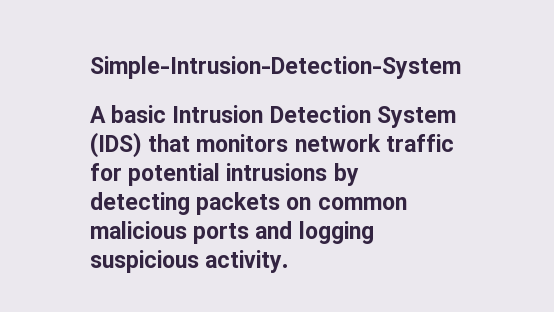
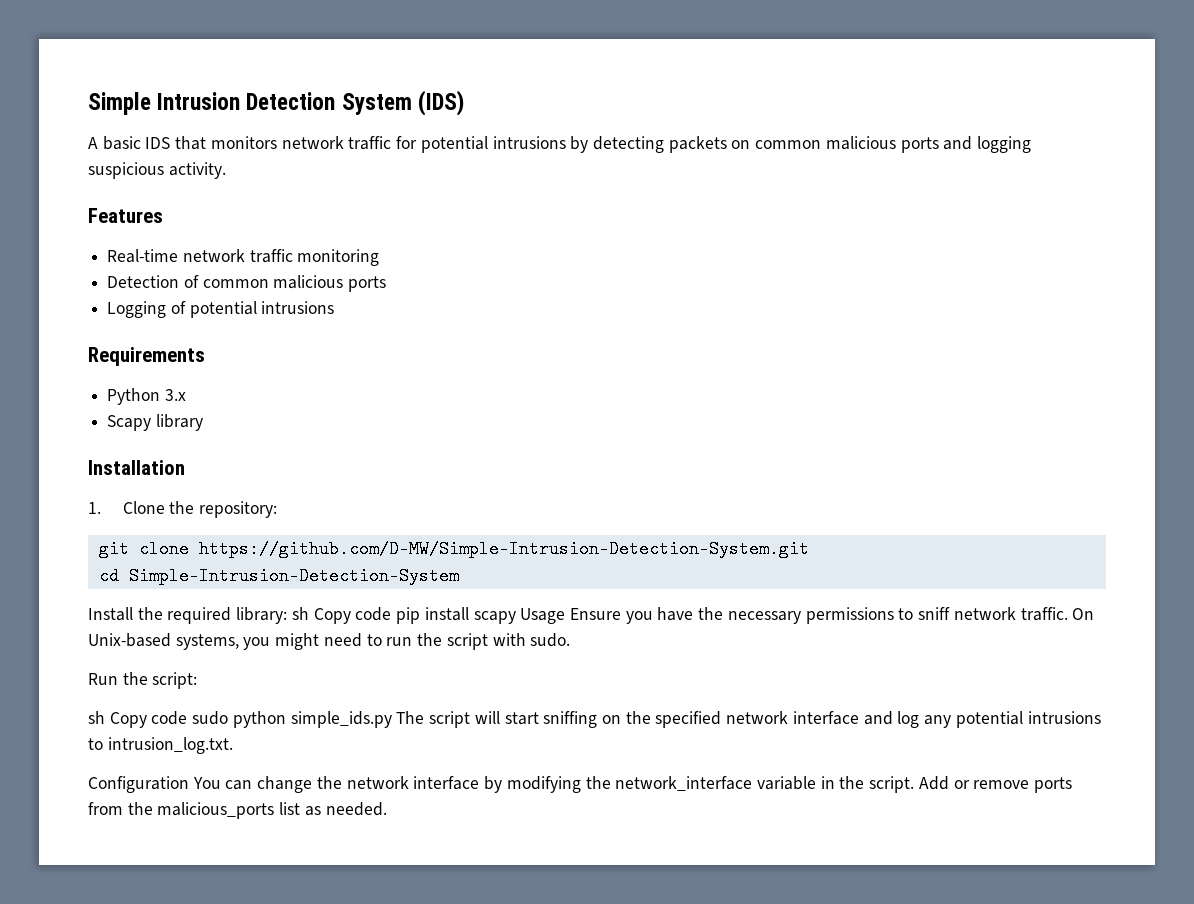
[90,56,461,79] [90,105,167,123] Simple-Intrusion-Detection-System // A basic -> [88,92,151,115] Simple
(142, 145) none -> [88,136,171,150] // A basic IDS
(289, 261) none -> [88,208,163,223] [107,249,380,266] [107,275,387,292] [107,301,335,318] [88,347,205,366] [107,388,186,405] [107,414,203,431] [88,460,185,475] [88,501,278,518] [98,540,809,558] [98,567,459,585] [88,607,1095,624] [88,633,571,650] [88,672,198,689] [88,711,1101,728] [88,737,233,754] [88,776,1073,793] [88,802,387,819] // Features // Real-time network traffic monitoring // Detection of common malicious ports // Logging of potential intrusions // Requirements // Python 3.x // Scapy library // Installation // 1. Clone the repository: // git clone https://github.com/D-MW/Simple-Intrusion-Detection-System.git // cd Simple-Intrusion-Detection-System // Install the required library: sh Copy code pip install scapy Usage Ensure you have the necessary permissions to sniff network traffic. On Unix-based systems, you might need to run the script with sudo. // Run the script: // sh Copy code sudo python simple_ids.py The script will start sniffing on the specified network interface and log any potential intrusions to intrusion_log.txt. // Configuration You can change the network interface by modifying the network_interface variable in the script. Add or remove ports from the malicious_ports list as needed.

